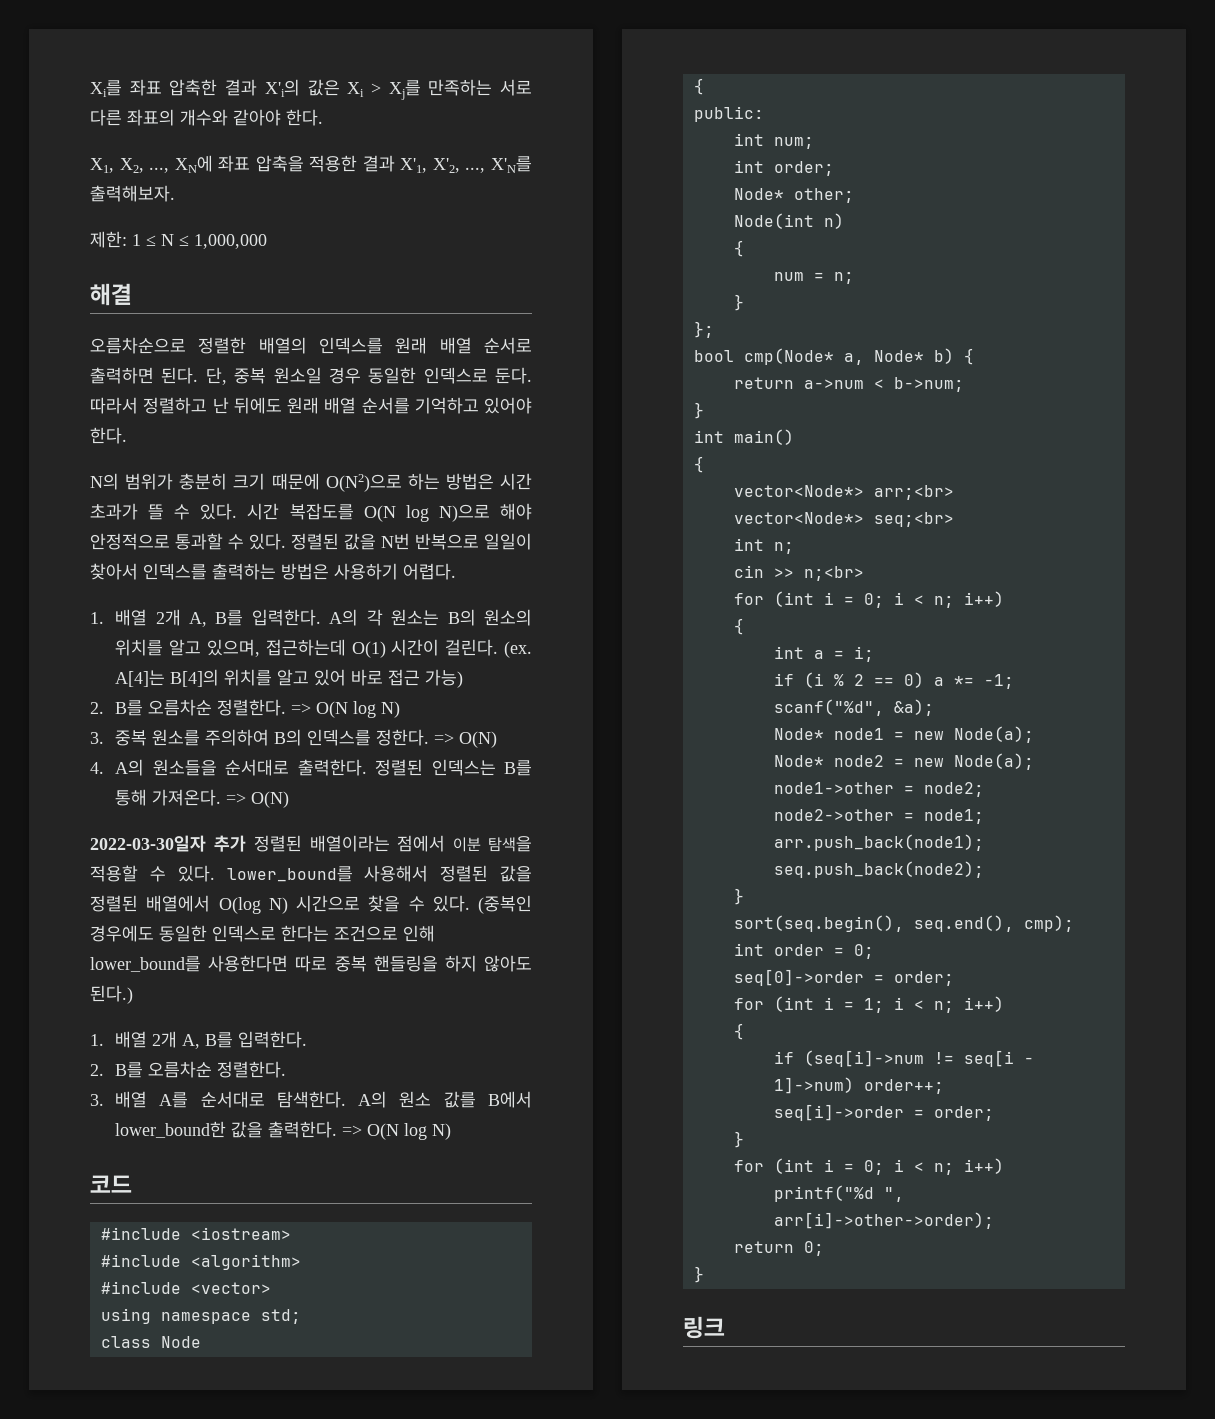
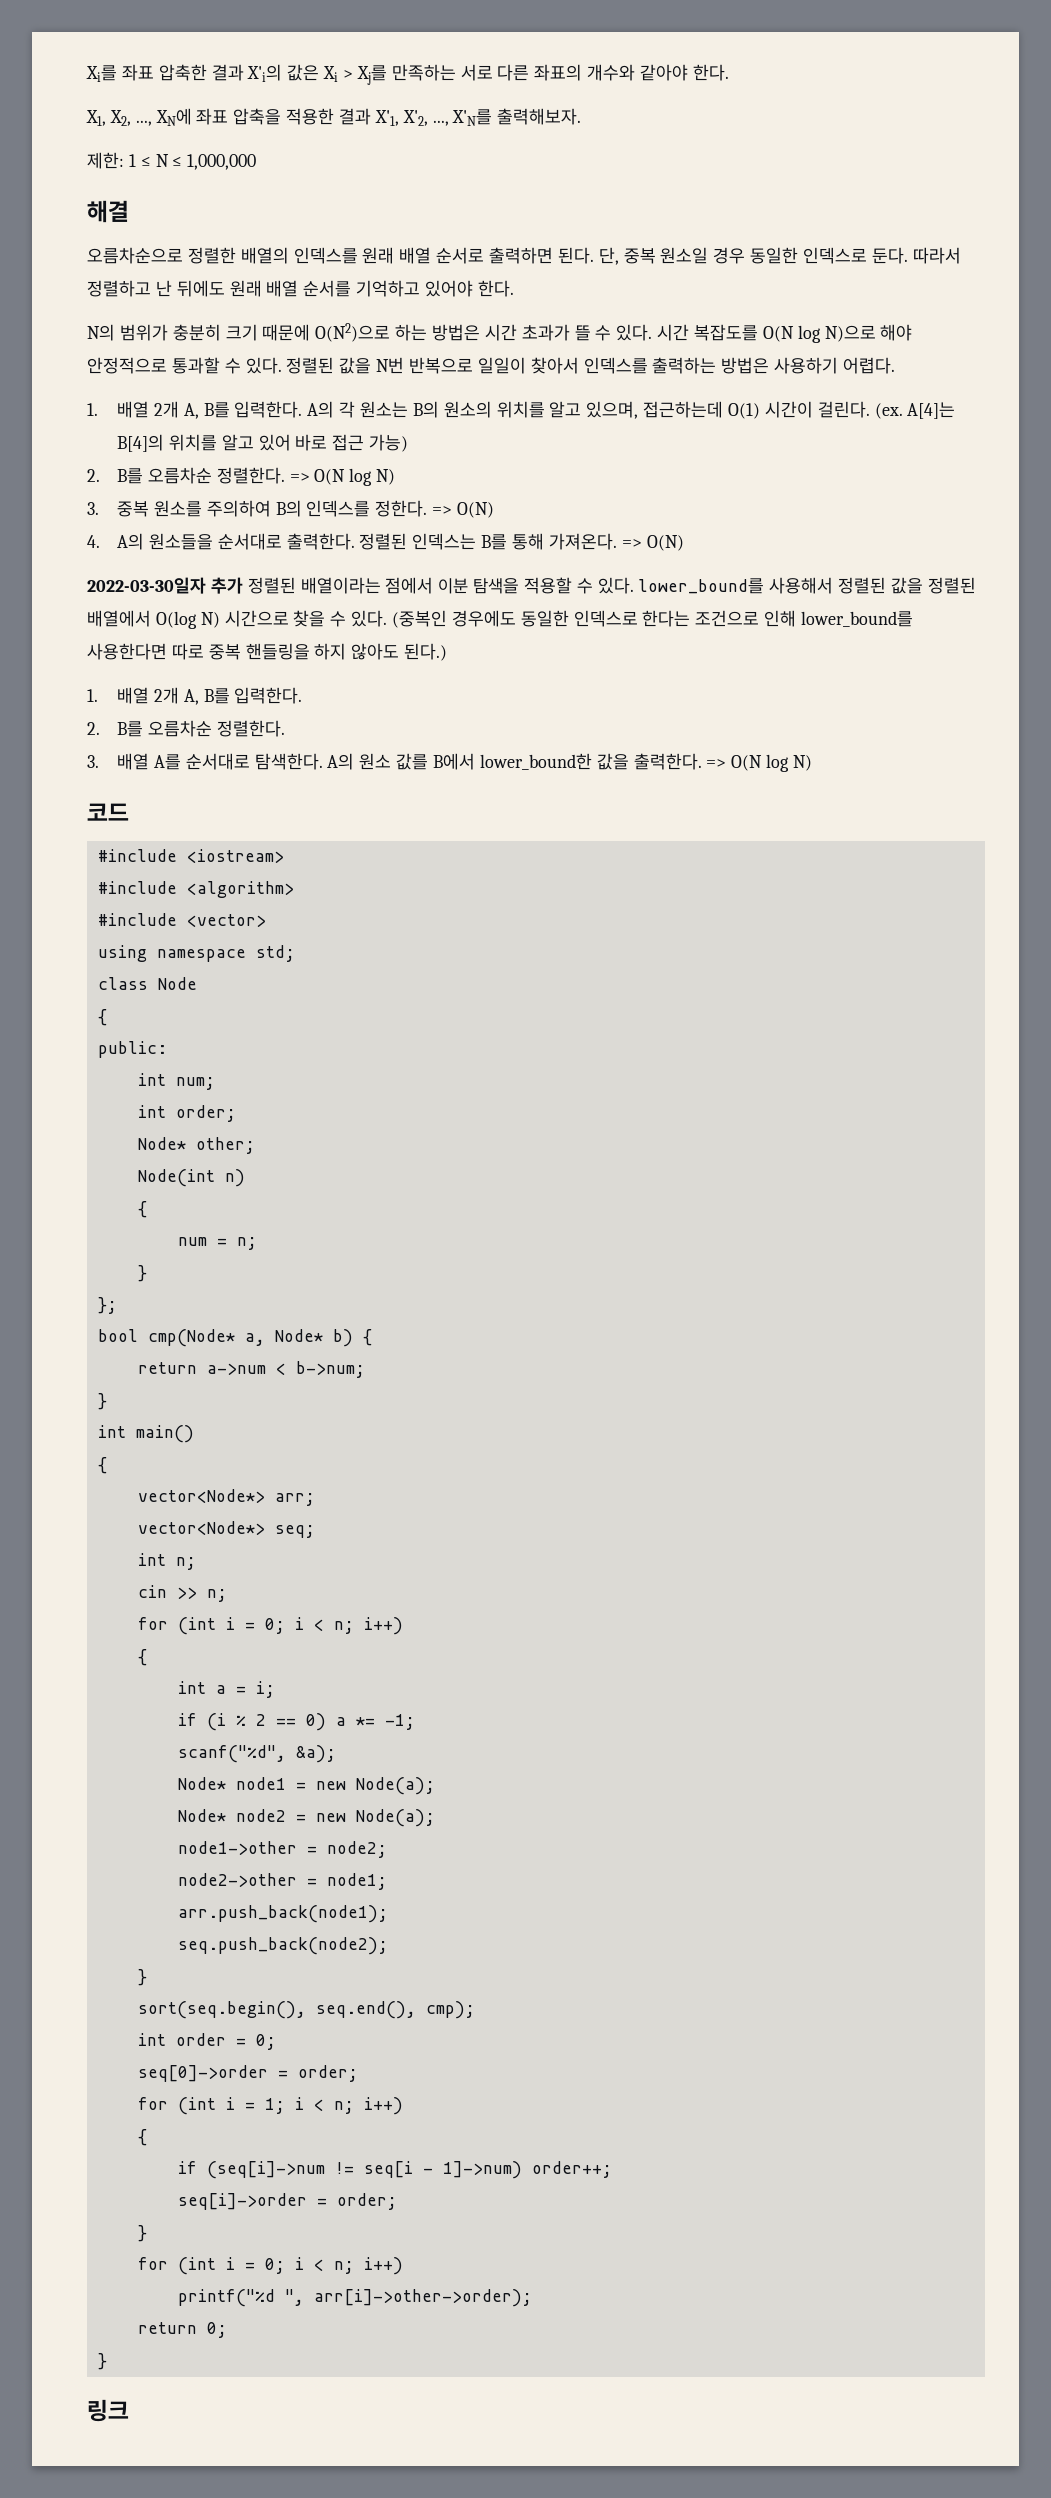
[873,485,954,500] [733,512,954,527] arr;<br> // vector<Node*> seq;<br> -> [274,1493,315,1506] [137,1521,315,1538] arr; // vector<Node*> seq;
[803,566,864,581] n;<br> -> [206,1589,227,1602] n;

